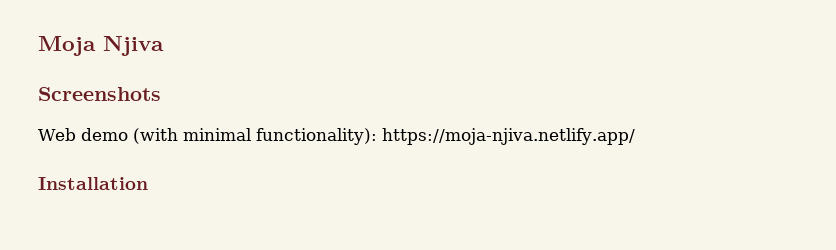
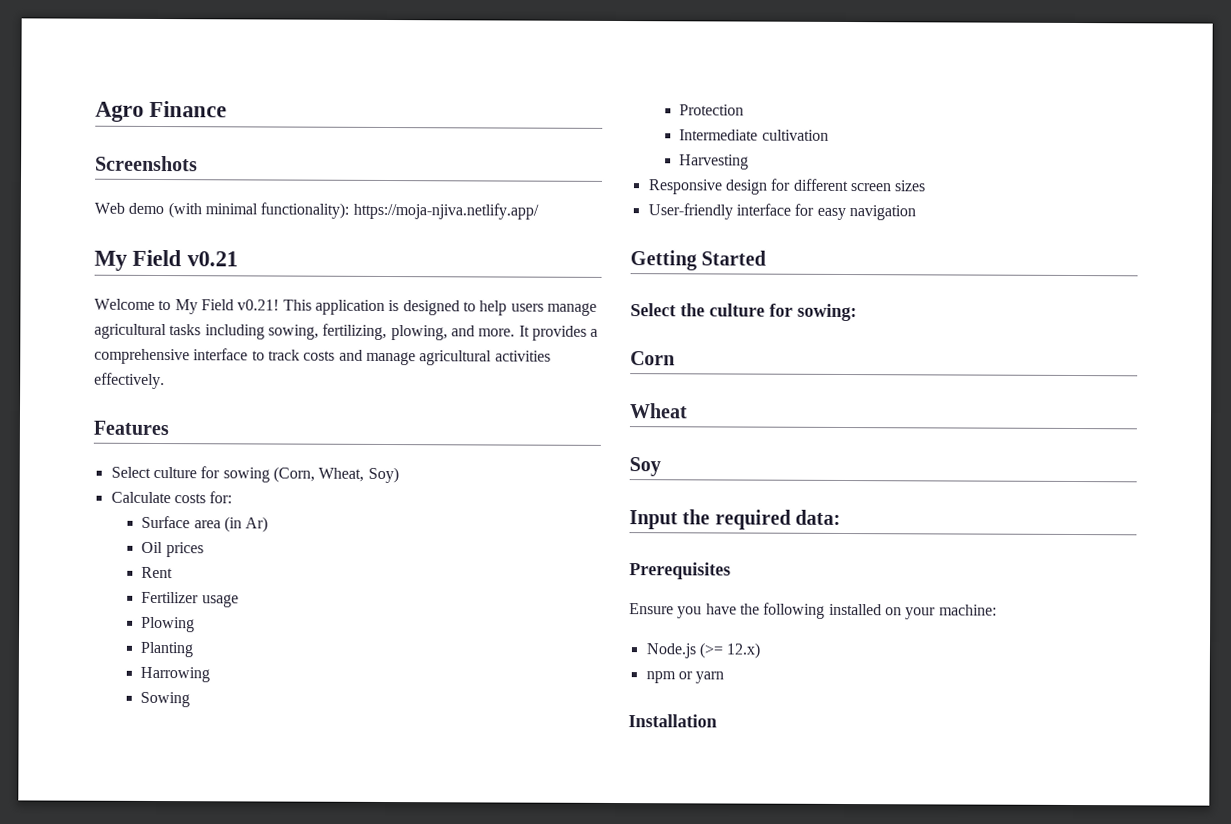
[38,36,164,56] Moja Njiva -> [95,100,228,122] Agro Finance
(635, 136) none -> [94,249,239,271] [94,298,597,316] [94,323,599,341] [94,348,551,366] [94,372,165,390] [93,420,169,436] [110,466,399,484] [110,491,233,504] [141,515,269,533] [141,541,204,558] [141,566,174,579] [141,591,239,608] [141,616,196,633] [140,641,194,658] [140,666,211,683] [140,691,191,708] [679,104,745,116] [679,129,829,141] [679,154,750,170] [647,178,927,195] [647,203,916,221] [630,250,767,271] [630,303,857,322] [630,351,675,366] [629,403,688,419] [629,457,661,477] [629,509,842,530] [629,562,731,580] [629,602,997,620] [645,642,761,659] [645,671,725,684] // My Field v0.21 // Welcome to My Field v0.21! This application is designed to help users manage agricultural tasks including sowing, fertilizing, plowing, and more. It provides a comprehensive interface to track costs and manage agricultural activities effectively. // Features // Select culture for sowing (Corn, Wheat, Soy) // Calculate costs for: // Surface area (in Ar) // Oil prices // Rent // Fertilizer usage // Plowing // Planting // Harrowing // Sowing // Protection // Intermediate cultivation // Harvesting // Responsive design for different screen sizes // User-friendly interface for easy navigation // Getting Started // Select the culture for sowing: // Corn // Wheat // Soy // Input the required data: // Prerequisites // Ensure you have the following installed on your machine: // Node.js (>= 12.x) // npm or yarn

